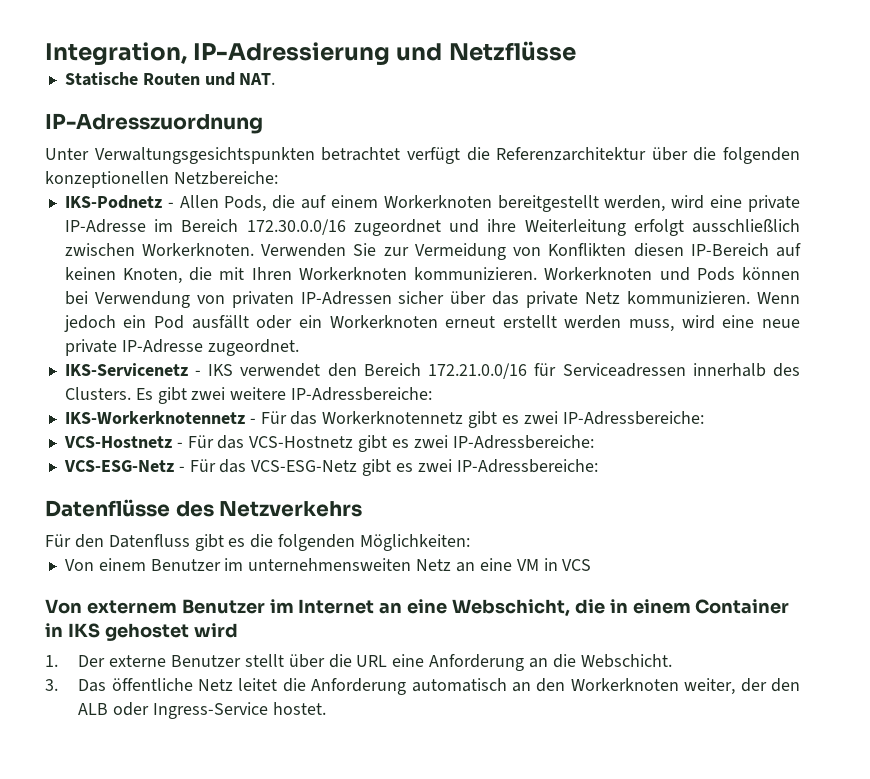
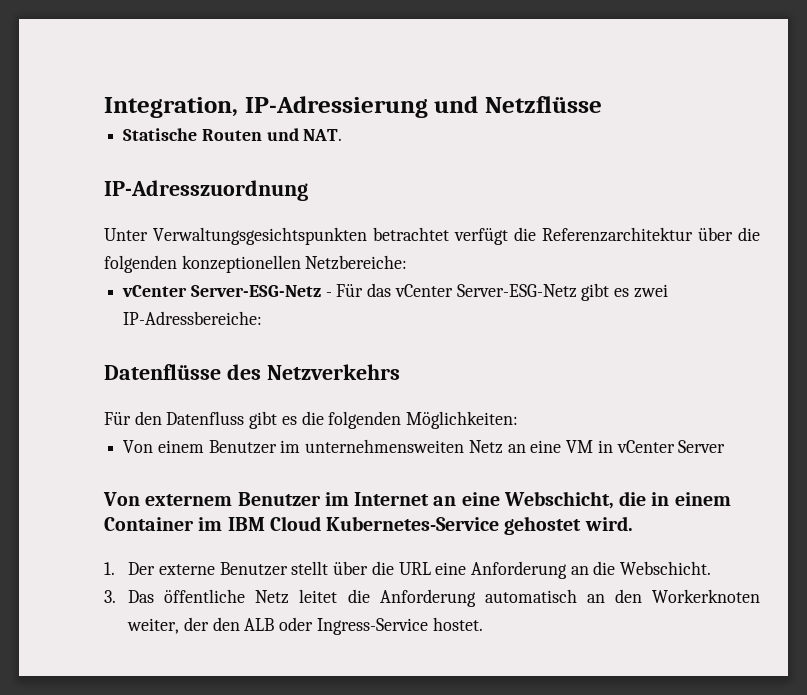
[64,195,801,212] [64,219,800,236] [64,243,802,260] [64,267,801,284] [64,291,800,308] [63,315,801,332] [64,339,299,356] [64,363,801,379] [64,387,433,404] [64,411,704,428] [63,435,594,452] [63,459,358,473] IKS-Podnetz - Allen Pods, die auf einem Workerknoten bereitgestellt werden, wird eine private IP-Adresse im Bereich 172.30.0.0/16 zugeordnet und ihre Weiterleitung erfolgt ausschließlich zwischen Workerknoten. Verwenden Sie zur Vermeidung von Konflikten diesen IP-Bereich auf keinen Knoten, die mit Ihren Workerknoten kommunizieren. Workerknoten und Pods können bei Verwendung von privaten IP-Adressen sicher über das private Netz kommunizieren. Wenn jedoch ein Pod ausfällt oder ein Workerknoten erneut erstellt werden muss, wird eine neue private IP-Adresse zugeordnet. // IKS-Servicenetz - IKS verwendet den Bereich 172.21.0.0/16 für Serviceadressen innerhalb des Clusters. Es gibt zwei weitere IP-Adressbereiche: // IKS-Workerknotennetz - Für das Workerknotennetz gibt es zwei IP-Adressbereiche: // VCS-Hostnetz - Für das VCS-Hostnetz gibt es zwei IP-Adressbereiche: // VCS-ESG-Netz - Für das VCS-ESG-Netz -> [122,283,577,298] vCenter Server-ESG-Netz - Für das vCenter Server-ESG-Netz
[562,559,592,571] VCS -> [616,440,726,453] vCenter Server
[45,623,238,641] in IKS gehostet wird -> [198,516,633,535] im IBM Cloud Kubernetes-Service gehostet wird.

